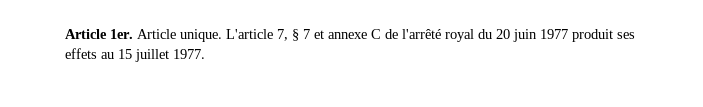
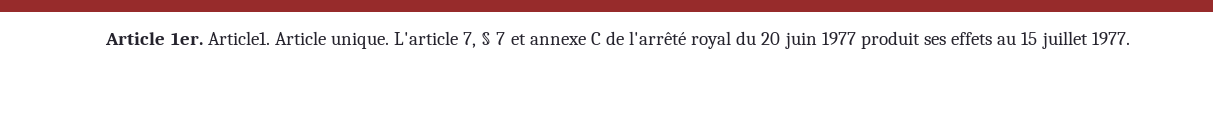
(133, 34) none -> [207,31,270,45] Article1.

